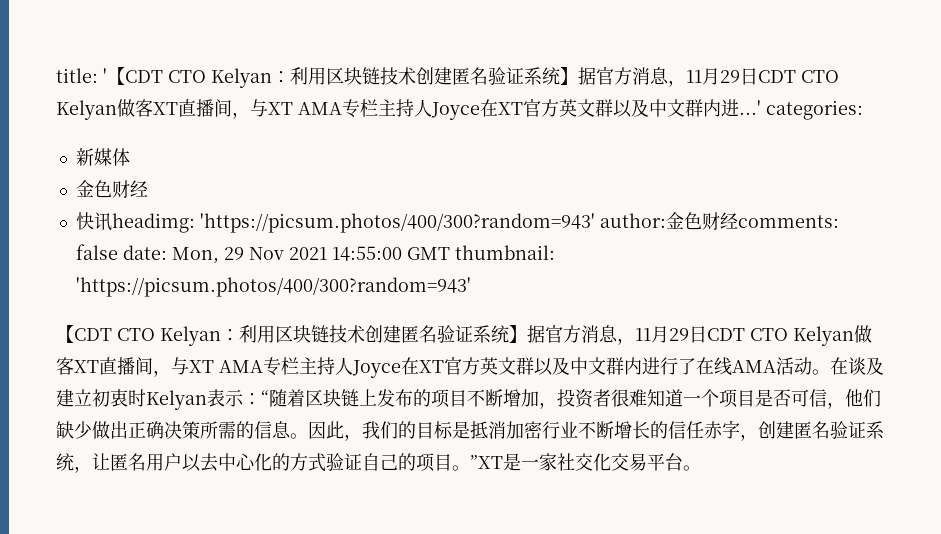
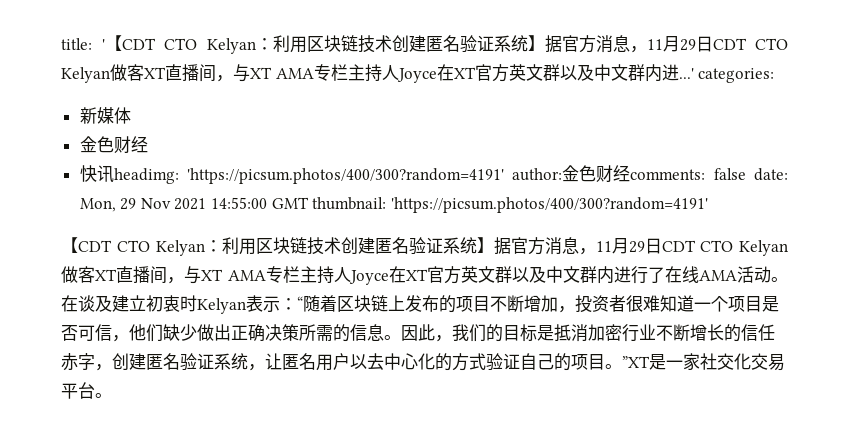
[199,213,595,233] 'https://picsum.photos/400/300?random=943' -> [187,168,505,184] 'https://picsum.photos/400/300?random=4191'
[75,277,471,297] 'https://picsum.photos/400/300?random=943' -> [390,197,708,213] 'https://picsum.photos/400/300?random=4191'

